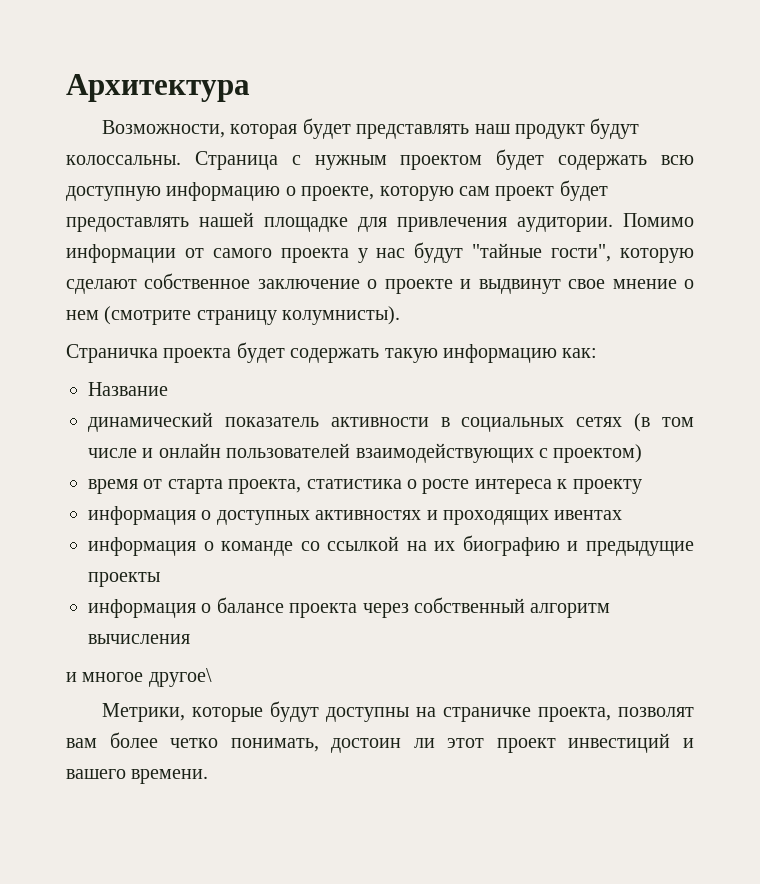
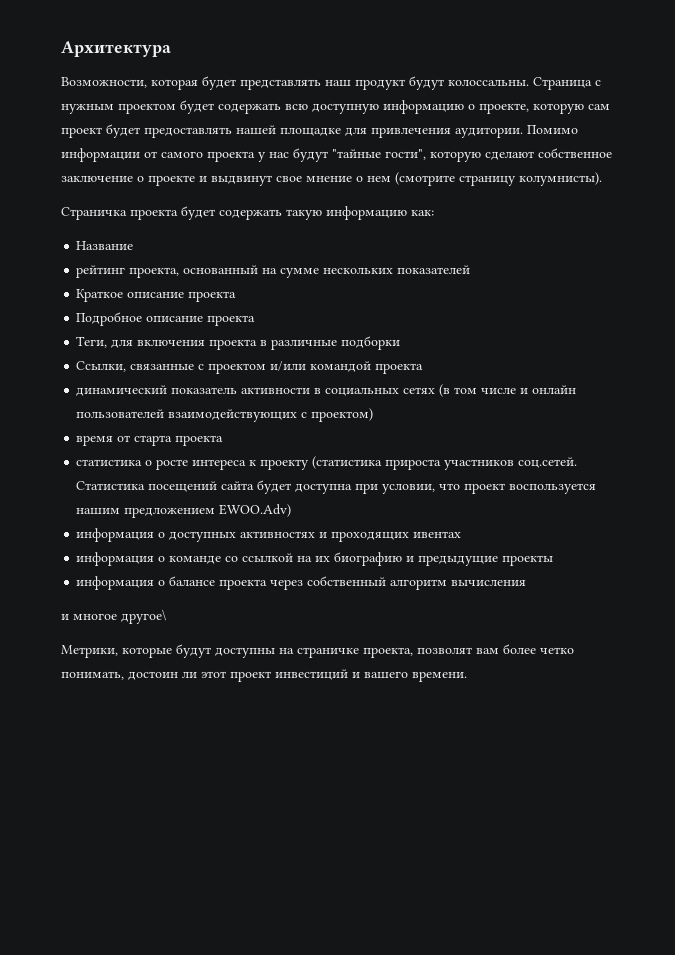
(168, 389) none -> [76,265,471,278] [76,289,237,302] [76,312,256,326] [76,336,401,350] [76,361,424,374] // рейтинг проекта, основанный на сумме нескольких показателей // Краткое описание проекта // Подробное описание проекта // Теги, для включения проекта в различные подборки // Ссылки, связанные с проектом и/или командой проекта
[228,479,302,494] проекта, -> [175,435,224,446] проекта //
(642, 486) none -> [312,456,578,470] [76,480,597,494] [76,504,292,518] (статистика прироста участников соц.сетей. Статистика посещений сайта будет доступна при условии, что проект воспользуется нашим предложением EWOO.Adv)

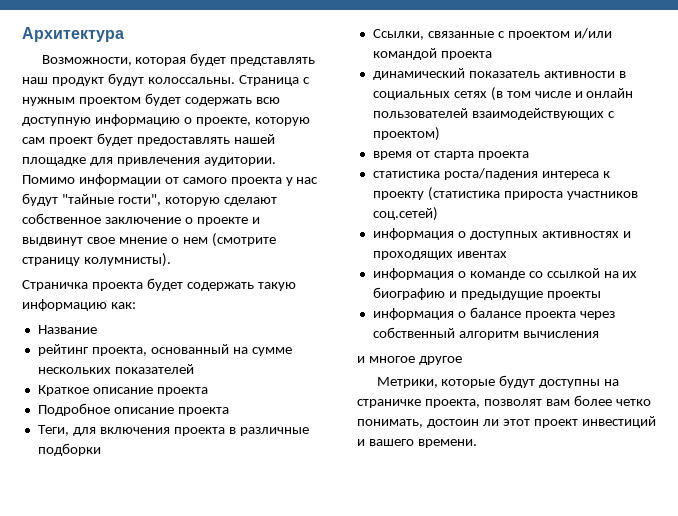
[145,459,189,470] о росте -> [443,168,538,180] роста/падения
[518,457,578,468] [76,480,597,494] [76,504,292,518] соц.сетей. Статистика посещений сайта будет доступна при условии, что проект воспользуется нашим предложением EWOO.Adv) -> [372,207,438,221] соц.сетей)
[121,609,166,624] другое\ -> [418,356,462,365] другое

